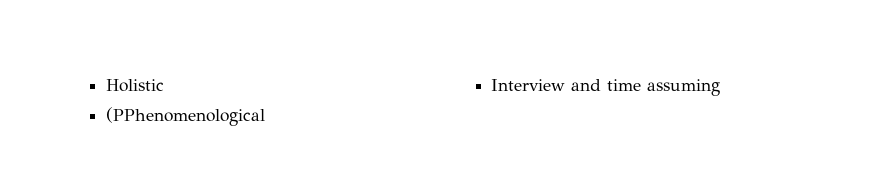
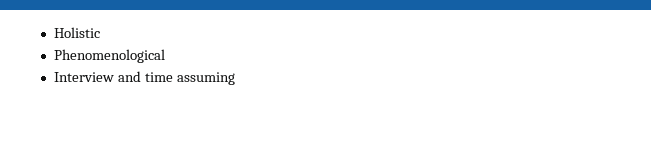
[106,107,266,126] (PPhenomenological -> [53,49,165,63] Phenomenological

